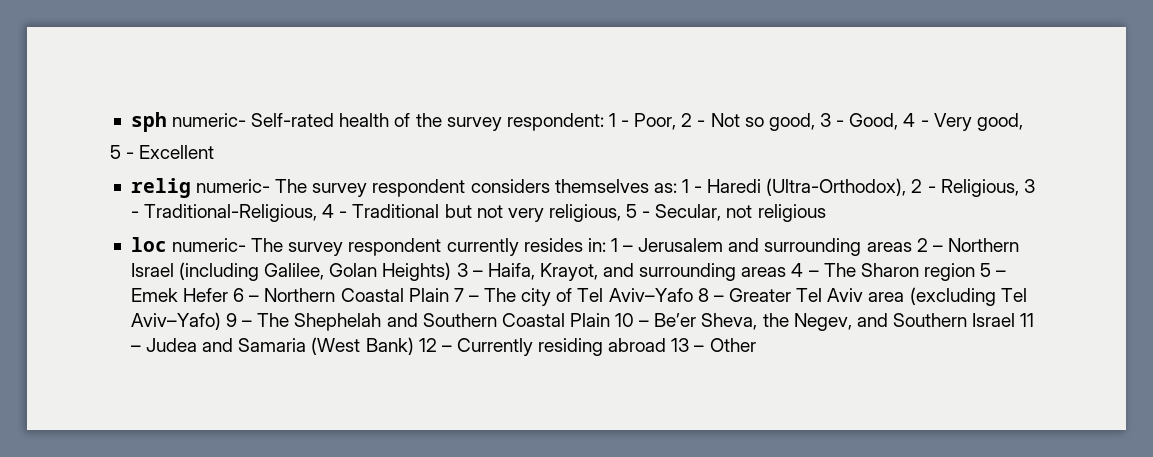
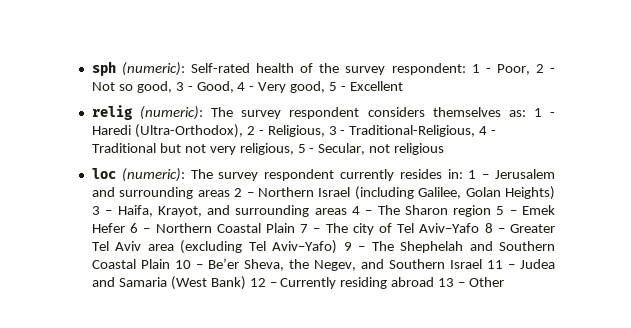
[172,113,247,127] numeric- -> [122,62,186,76] (numeric):
(1023, 122) // -> (326, 87) none
[196,179,271,193] numeric- -> [140,106,204,120] (numeric):
[172,238,247,252] numeric- -> [121,168,185,182] (numeric):

